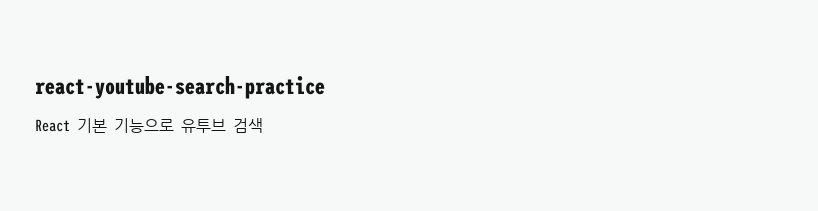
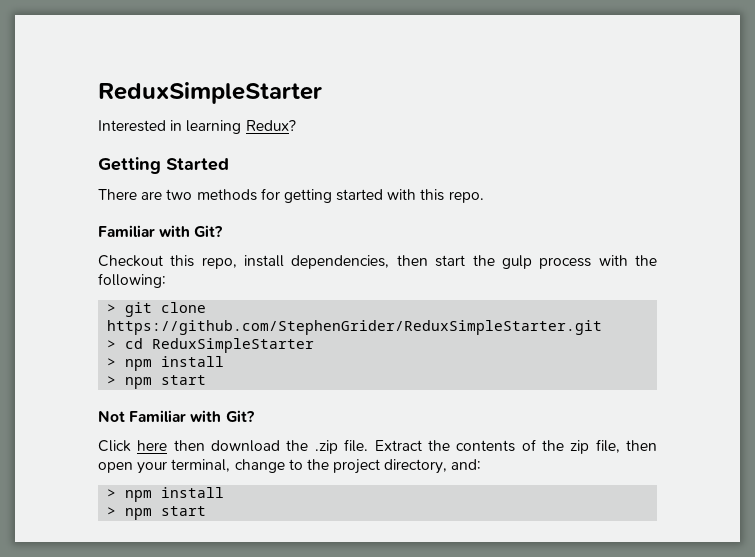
[35,76,325,99] [35,118,263,133] react-youtube-search-practice // React 기본 기능으로 유투브 검색 -> [98,82,322,104] [98,120,296,134] [98,157,229,174] [98,188,484,203] [98,225,223,237] [98,255,657,269] [98,273,166,288] [107,302,207,317] [107,320,603,335] [107,338,315,353] [107,356,225,371] [107,375,207,389] [98,410,254,422] [98,439,657,454] [98,459,482,474] [107,487,225,502] [107,506,207,520] ReduxSimpleStarter // Interested in learning Redux? // Getting Started // There are two methods for getting started with this repo. // Familiar with Git? // Checkout this repo, install dependencies, then start the gulp process with the following: // > git clone https://github.com/StephenGrider/ReduxSimpleStarter.git // > cd ReduxSimpleStarter // > npm install // > npm start // Not Familiar with Git? // Click here then download the .zip file. Extract the contents of the zip file, then open your terminal, change to the project directory, and: // > npm install // > npm start

